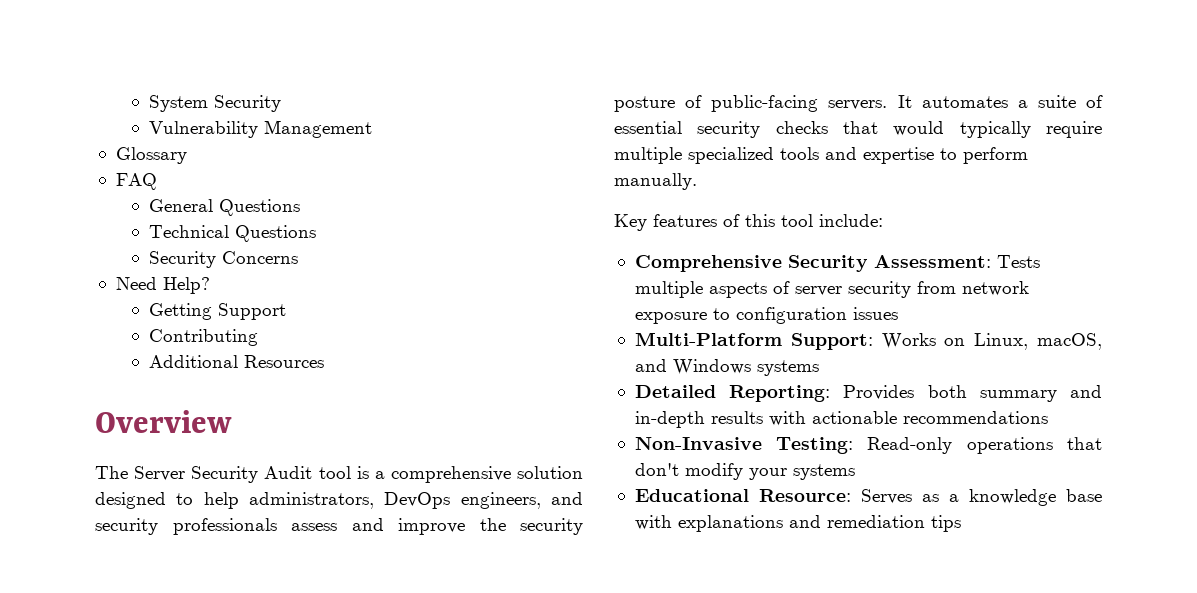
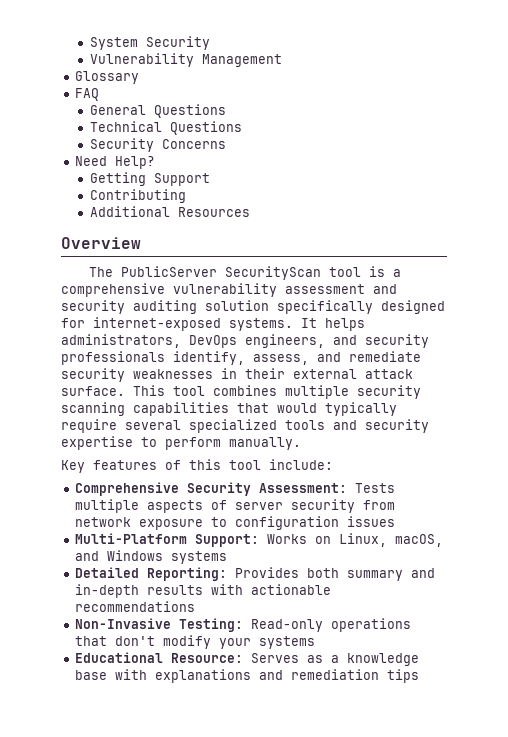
[134,466,313,483] Server Security Audit -> [121,266,322,280] PublicServer SecurityScan
[517,466,583,479] [95,492,239,509] solution designed to help -> [173,283,397,297] [61,300,445,314] [61,317,365,331] vulnerability assessment and security auditing solution specifically designed for internet-exposed systems. It helps
[291,518,583,535] [614,95,1103,112] [614,121,828,138] assess and improve the security posture of public-facing servers. It automates a suite of essential security checks -> [173,351,421,365] [61,368,413,382] [61,385,421,399] [61,402,229,416] identify, assess, and remediate security weaknesses in their external attack surface. This tool combines multiple security scanning capabilities
[614,147,682,164] multiple -> [125,420,181,430] several
(857, 153) none -> [365,419,429,433] security

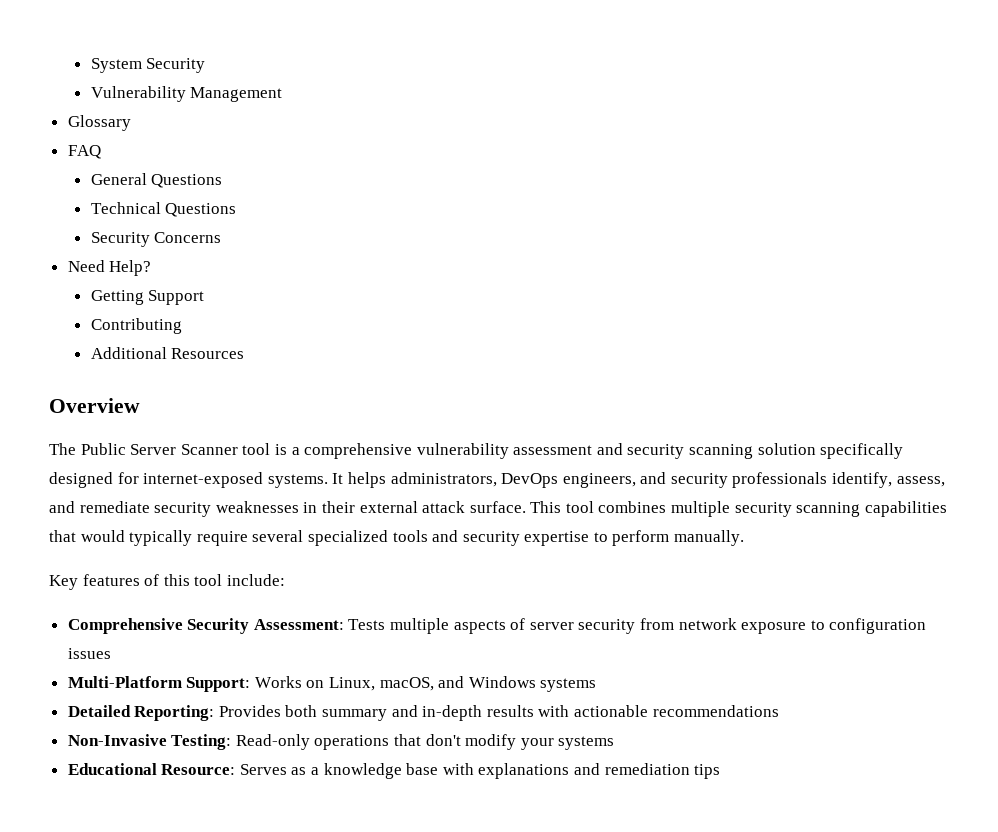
[121,266,322,280] PublicServer SecurityScan -> [80,443,238,455] Public Server Scanner
[133,300,197,314] auditing -> [689,444,754,459] scanning

